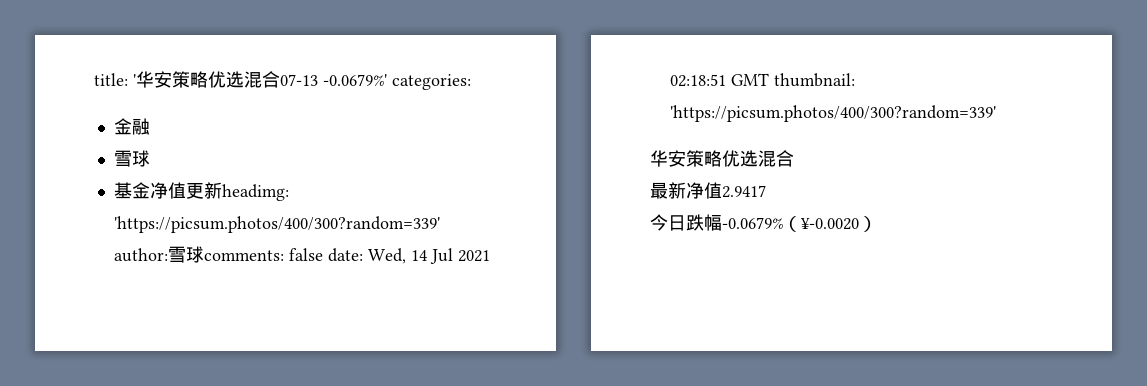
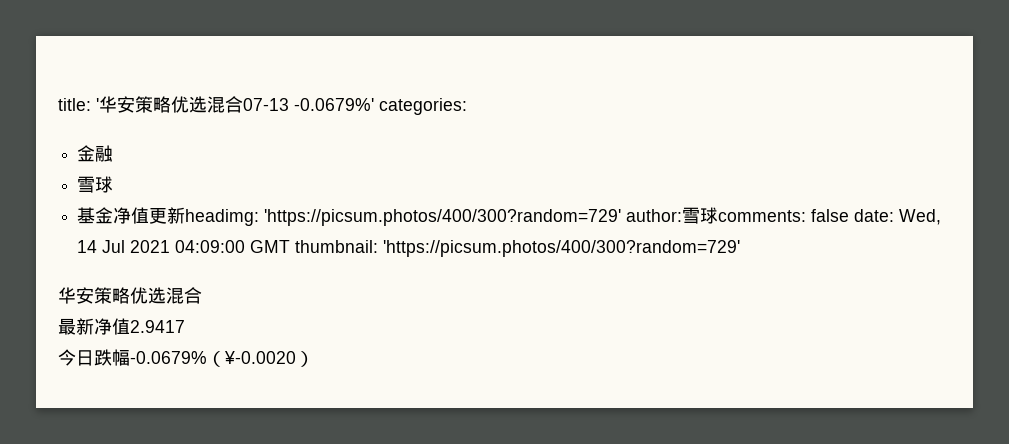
[113,216,440,233] 'https://picsum.photos/400/300?random=339' -> [264,209,622,226] 'https://picsum.photos/400/300?random=729'
[669,74,726,87] 02:18:51 -> [175,240,246,253] 04:09:00
[669,105,996,122] 'https://picsum.photos/400/300?random=339' -> [383,240,741,257] 'https://picsum.photos/400/300?random=729'

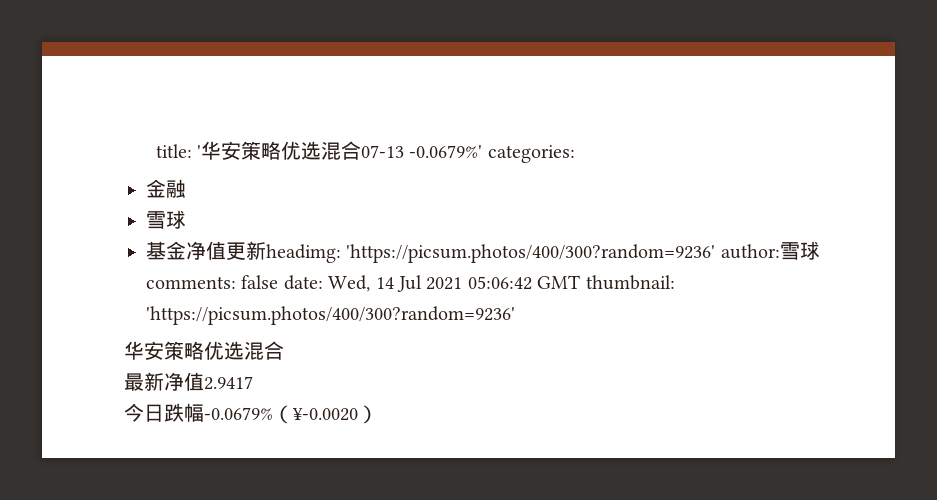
[264,209,622,226] 'https://picsum.photos/400/300?random=729' -> [346,244,716,263] 'https://picsum.photos/400/300?random=9236'
[175,240,246,253] 04:09:00 -> [467,276,532,290] 05:06:42
[383,240,741,257] 'https://picsum.photos/400/300?random=729' -> [146,306,515,325] 'https://picsum.photos/400/300?random=9236'

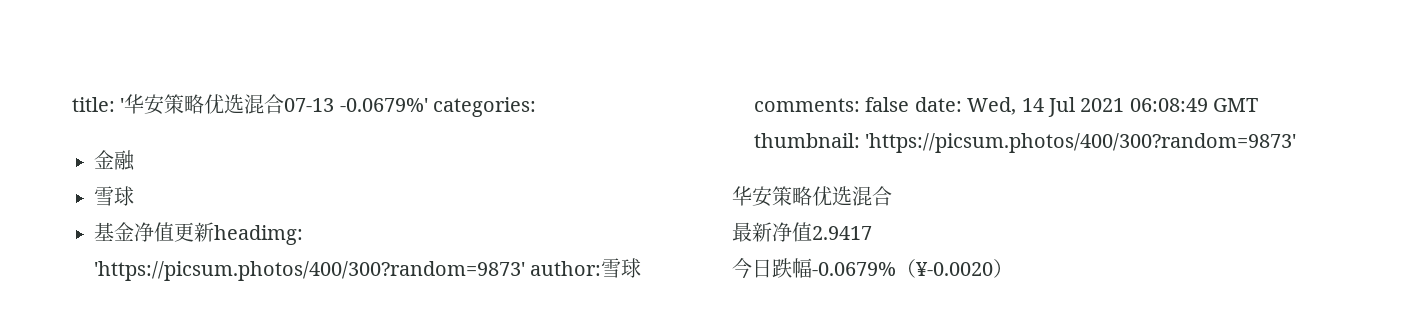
[346,244,716,263] 'https://picsum.photos/400/300?random=9236' -> [94,261,525,281] 'https://picsum.photos/400/300?random=9873'
[467,276,532,290] 05:06:42 -> [1129,98,1208,112] 06:08:49
[146,306,515,325] 'https://picsum.photos/400/300?random=9236' -> [865,133,1297,153] 'https://picsum.photos/400/300?random=9873'

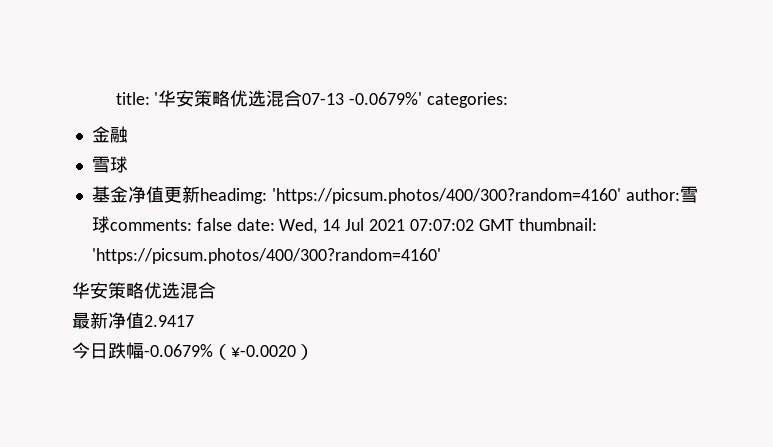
[94,261,525,281] 'https://picsum.photos/400/300?random=9873' -> [271,188,621,204] 'https://picsum.photos/400/300?random=4160'
[1129,98,1208,112] 06:08:49 -> [409,219,474,231] 07:07:02
[865,133,1297,153] 'https://picsum.photos/400/300?random=9873' -> [91,248,441,264] 'https://picsum.photos/400/300?random=4160'

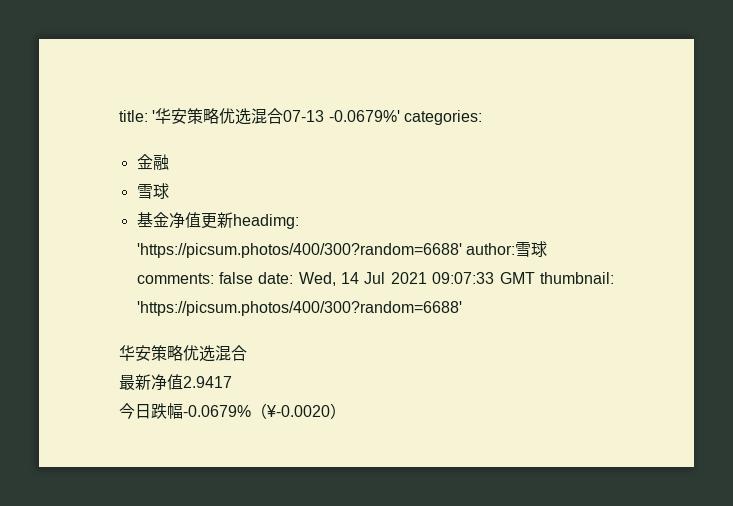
[271,188,621,204] 'https://picsum.photos/400/300?random=4160' -> [136,243,462,258] 'https://picsum.photos/400/300?random=6688'
[409,219,474,231] 07:07:02 -> [432,272,495,284] 09:07:33
[91,248,441,264] 'https://picsum.photos/400/300?random=4160' -> [136,301,462,316] 'https://picsum.photos/400/300?random=6688'

